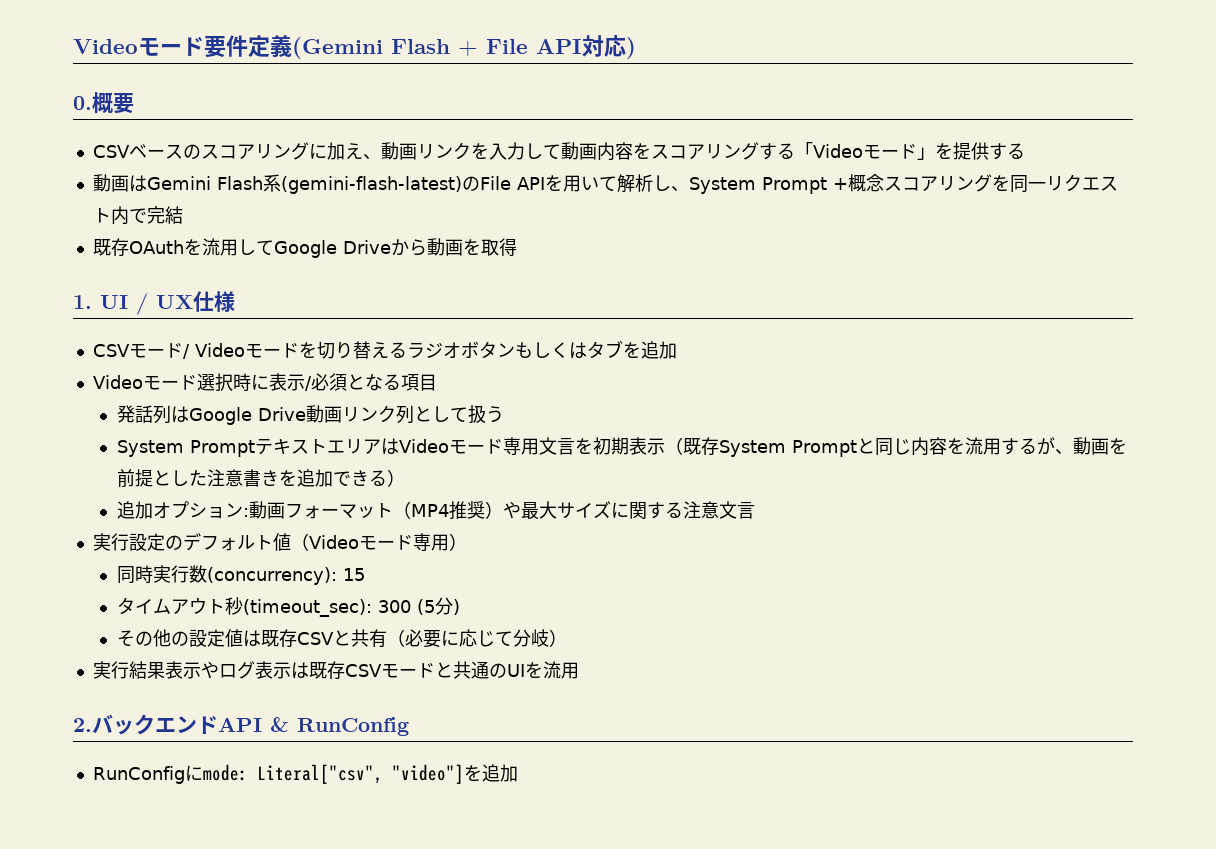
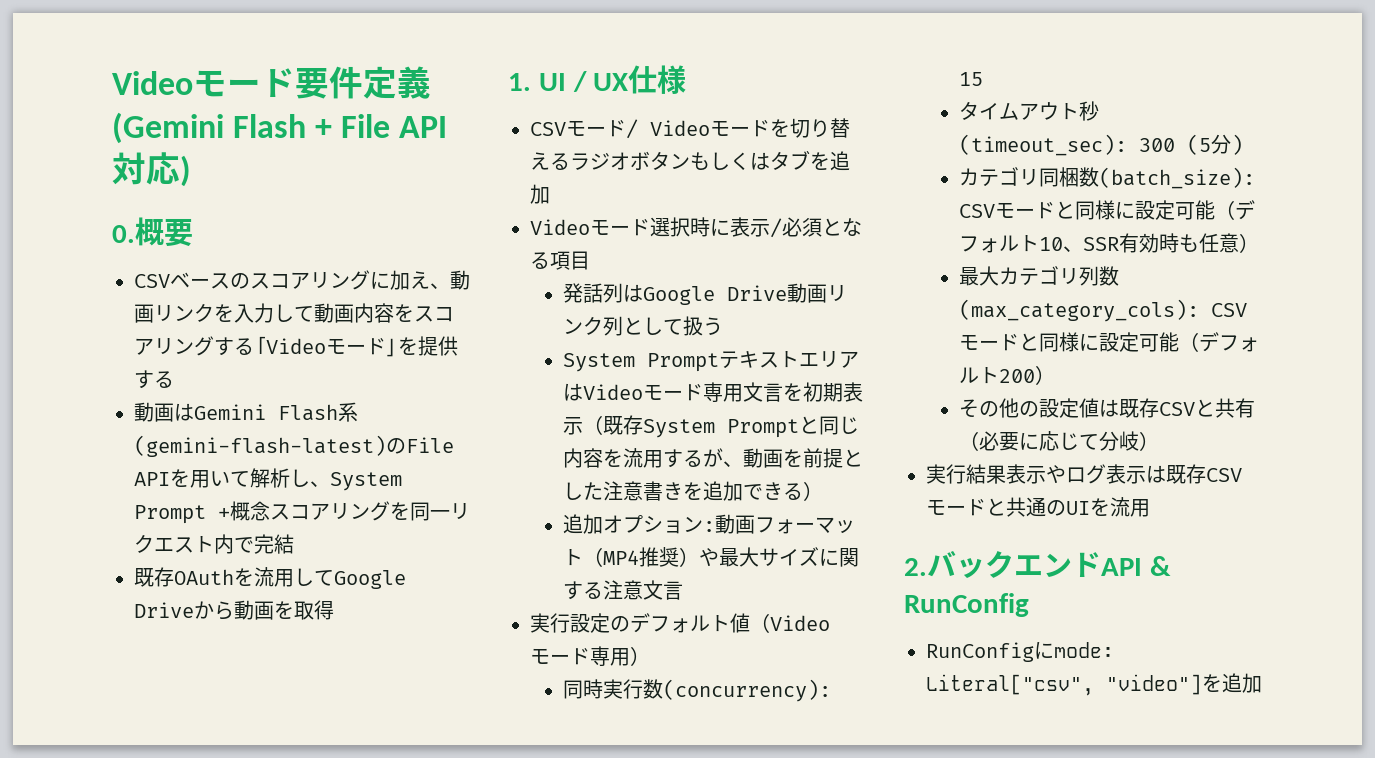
(460, 607) none -> [959,167,1256,189] [959,200,1256,220] [959,233,1260,253] [959,266,1120,286] [959,299,1248,322] [959,332,1260,352] [959,365,1056,385] // カテゴリ同梱数(batch_size): CSVモードと同様に設定可能（デフォルト10、SSR有効時も任意） // 最大カテゴリ列数(max_category_cols): CSVモードと同様に設定可能（デフォルト200）

